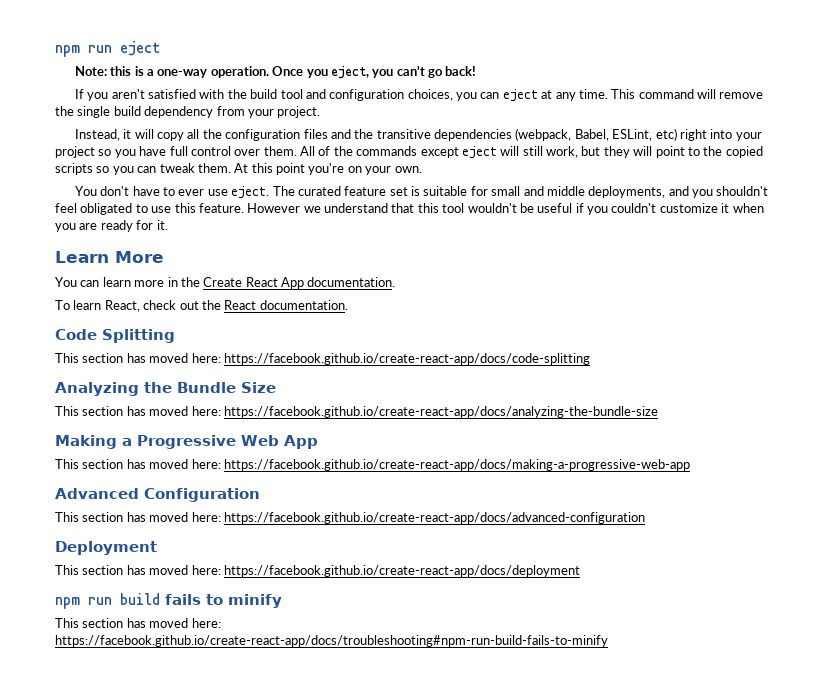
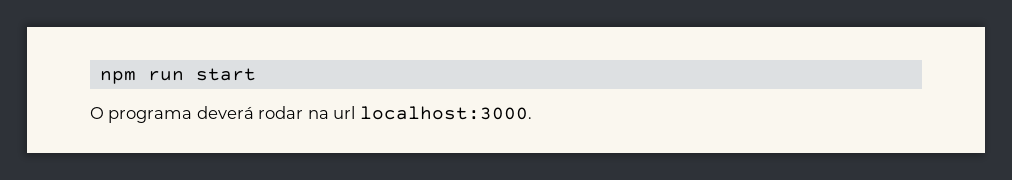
[55,41,161,57] [74,66,477,79] [74,89,764,102] [55,106,321,118] [74,128,762,141] [55,146,763,159] [55,163,422,175] [74,186,769,199] [55,203,764,215] [55,220,168,232] [55,251,164,263] [55,277,396,289] [55,300,348,312] [55,329,175,343] [55,353,590,365] [55,382,276,396] [55,406,658,418] [55,435,318,449] [55,459,690,471] [55,488,260,502] [55,512,645,524] [55,541,157,555] [55,565,580,577] [55,593,282,609] [55,618,221,628] [55,635,608,647] npm run eject // Note: this is a one-way operation. Once you eject, you can't go back! // If you aren't satisfied with the build tool and configuration choices, you can eject at any time. This command will remove the single build dependency from your project. // Instead, it will copy all the configuration files and the transitive dependencies (webpack, Babel, ESLint, etc) right into your project so you have full control over them. All of the commands except eject will still work, but they will point to the copied scripts so you can tweak them. At this point you're on your own. // You don't have to ever use eject. The curated feature set is suitable for small and middle deployments, and you shouldn't feel obligated to use this feature. However we understand that this tool wouldn't be useful if you couldn't customize it when you are ready for it. // Learn More // You can learn more in the Create React App documentation. // To learn React, check out the React documentation. // Code Splitting // This section has moved here: https://facebook.github.io/create-react-app/docs/code-splitting // Analyzing the Bundle Size // This section has moved here: https://facebook.github.io/create-react-app/docs/analyzing-the-bundle-size // Making a Progressive Web App // This section has moved here: https://facebook.github.io/create-react-app/docs/making-a-progressive-web-app // Advanced Configuration // This section has moved here: https://facebook.github.io/create-react-app/docs/advanced-configuration // Deployment // This section has moved here: https://facebook.github.io/create-react-app/docs/deployment // npm run build fails to minify // This section has moved here: https://facebook.github.io/create-react-app/docs/troubleshooting#npm-run-build-fails-to-minify -> [99,68,256,84] [90,106,532,123] npm run start // O programa deverá rodar na url localhost:3000.

